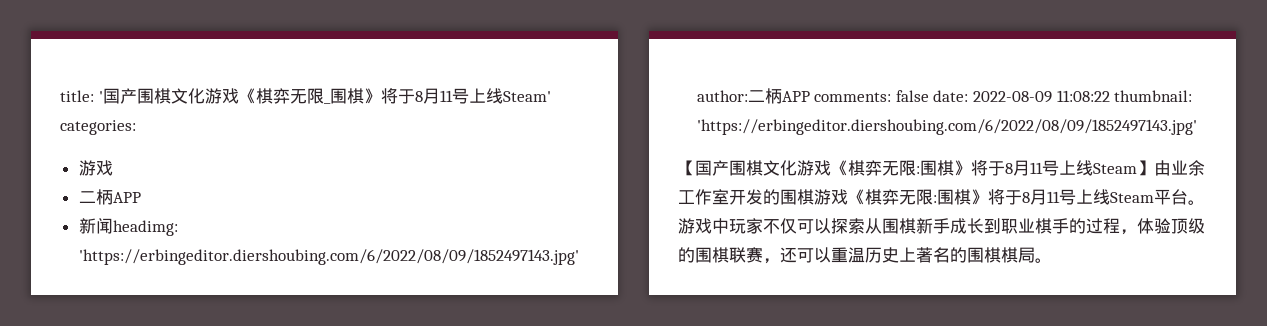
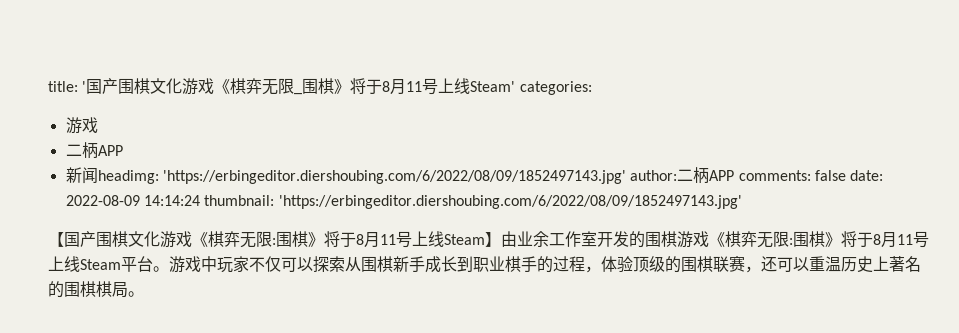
[1056,90,1110,102] 11:08:22 -> [143,195,200,206] 14:14:24

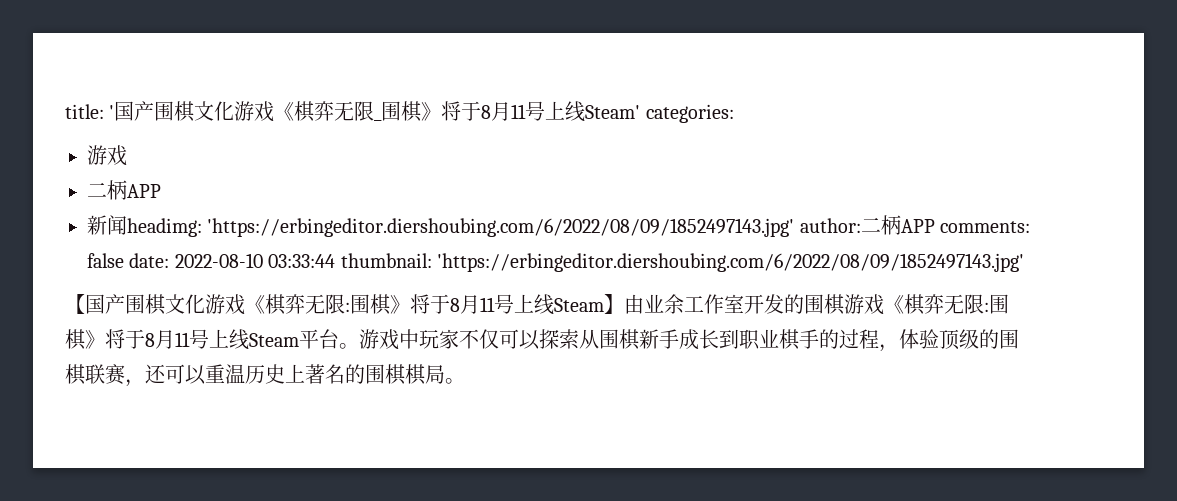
[65,195,200,206] 2022-08-09 14:14:24 -> [174,253,336,268] 2022-08-10 03:33:44

